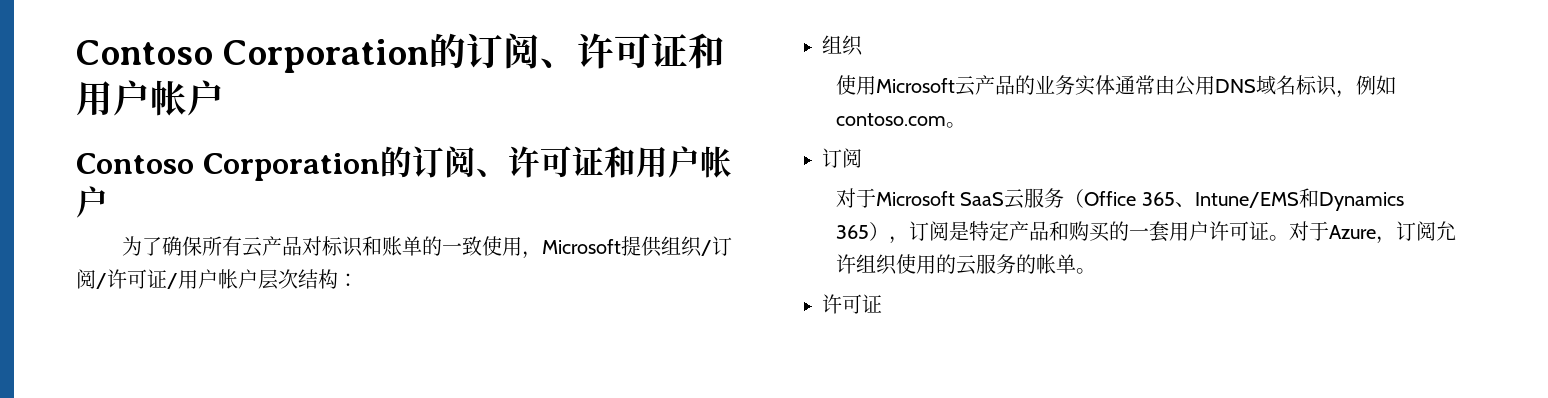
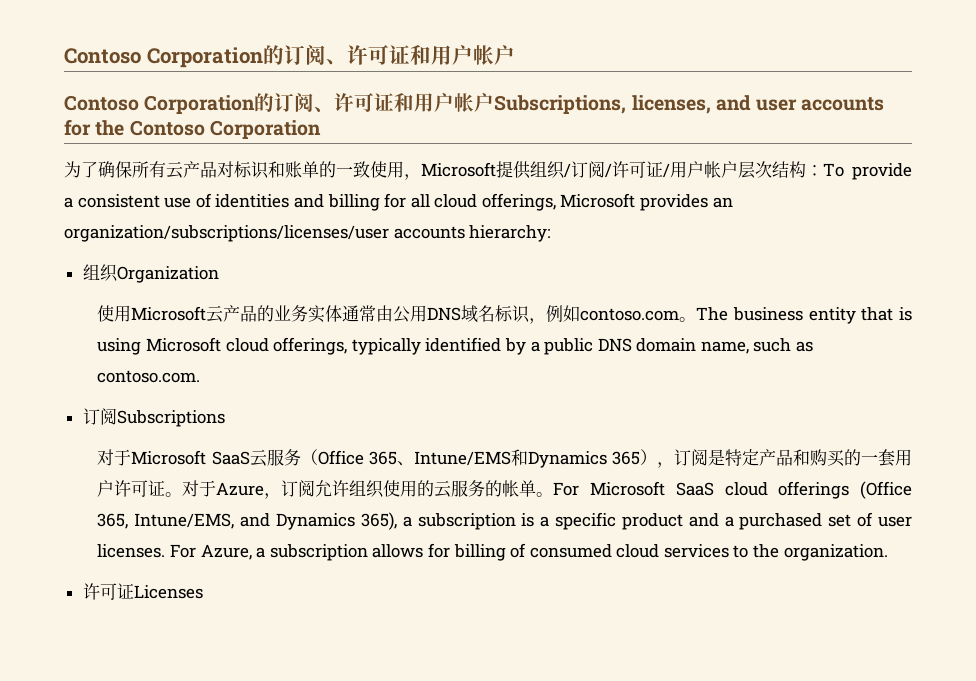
(108, 202) none -> [494,95,885,114] [64,119,321,139] Subscriptions, licenses, and user accounts for the Contoso Corporation
[822,35,863,56] // 组织 -> [823,163,912,180] [64,193,733,211] [64,225,551,242] [82,264,219,283] To provide a consistent use of identities and billing for all cloud offerings, Microsoft provides an organization/subscriptions/licenses/user accounts hierarchy: // 组织Organization
[822,148,862,168] // 订阅 -> [696,307,912,324] [97,337,814,355] [97,370,201,383] [82,408,225,427] The business entity that is using Microsoft cloud offerings, typically identified by a public DNS domain name, such as contoso.com. // 订阅Subscriptions
[822,294,882,314] // 许可证 -> [553,481,912,499] [97,512,913,530] [97,543,888,561] [82,583,203,600] For Microsoft SaaS cloud offerings (Office 365, Intune/EMS, and Dynamics 365), a subscription is a specific product and a purchased set of user licenses. For Azure, a subscription allows for billing of consumed cloud services to the organization. // 许可证Licenses

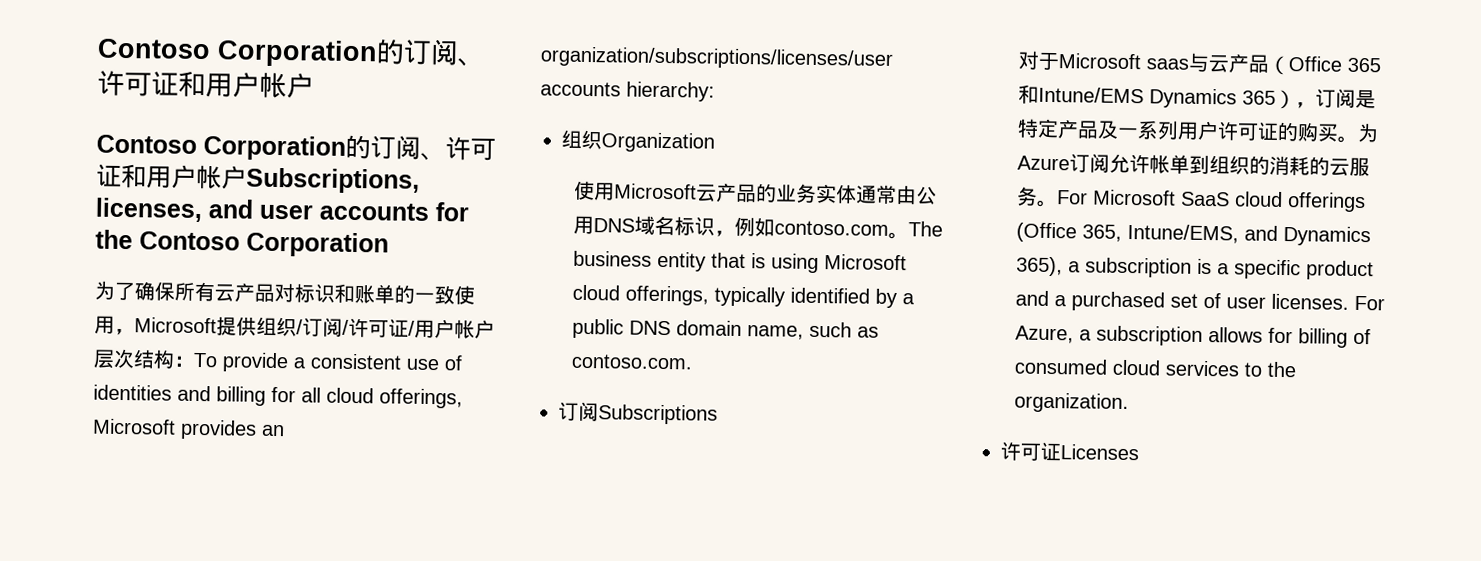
[211,449,301,467] SaaS云服务 -> [1145,52,1269,73] saas与云产品
[396,449,528,466] 、Intune/EMS和 -> [1017,84,1144,104] 和Intune/EMS
[793,449,912,467] [97,480,418,499] 和购买的一套用户许可证。对于Azure，订阅允许组织使用 -> [1096,120,1379,143] [1016,153,1310,176] 及一系列用户许可证的购买。为Azure订阅允许帐单到组织的消耗
[485,480,537,497] 的帐单 -> (1038, 196) none

